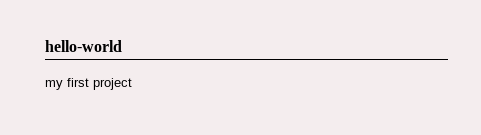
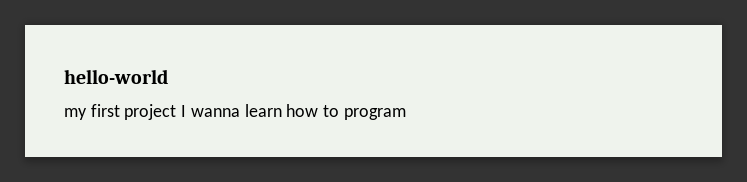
(132, 84) none -> [181,104,406,120] I wanna learn how to program

